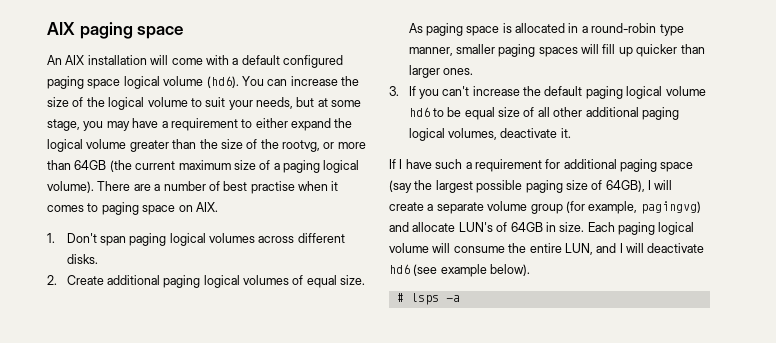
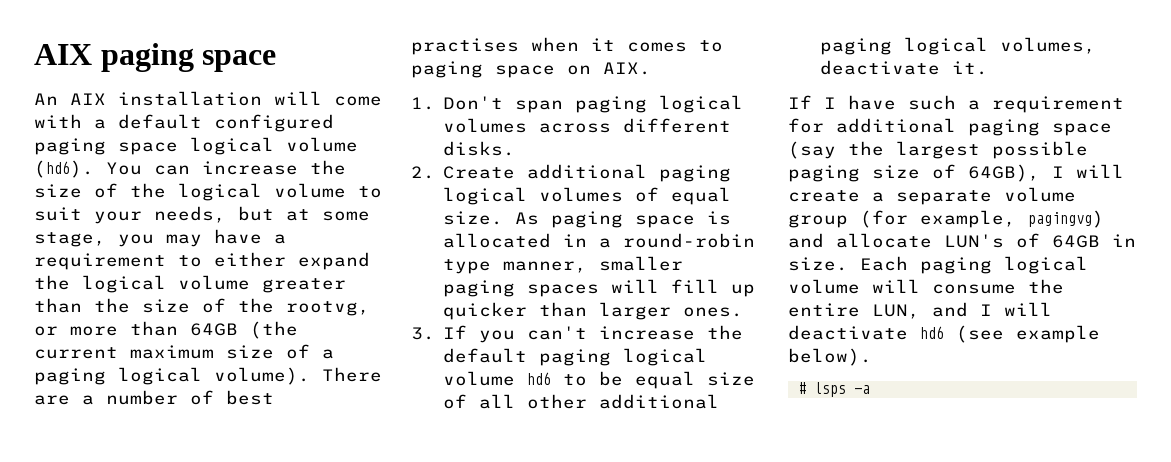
[250,181,295,194] practise -> [411,38,519,55] practises

